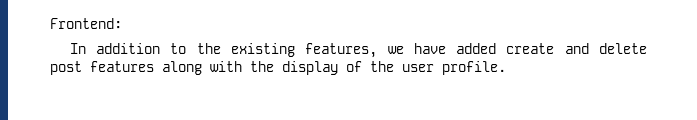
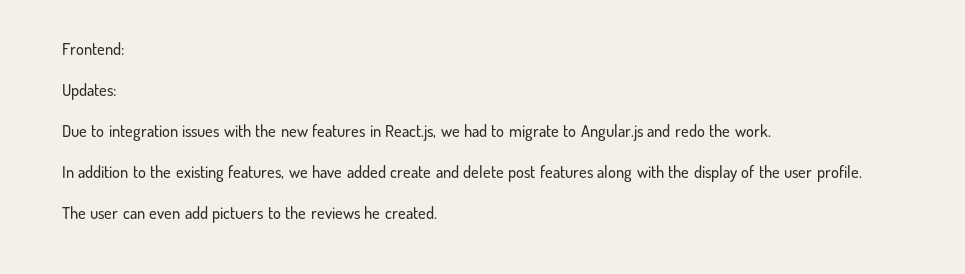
(122, 23) none -> [62,83,116,100] [62,124,771,141] // Updates: // Due to integration issues with the new features in React.js, we had to migrate to Angular.js and redo the work.
(506, 68) none -> [62,206,437,223] // The user can even add pictuers to the reviews he created.

